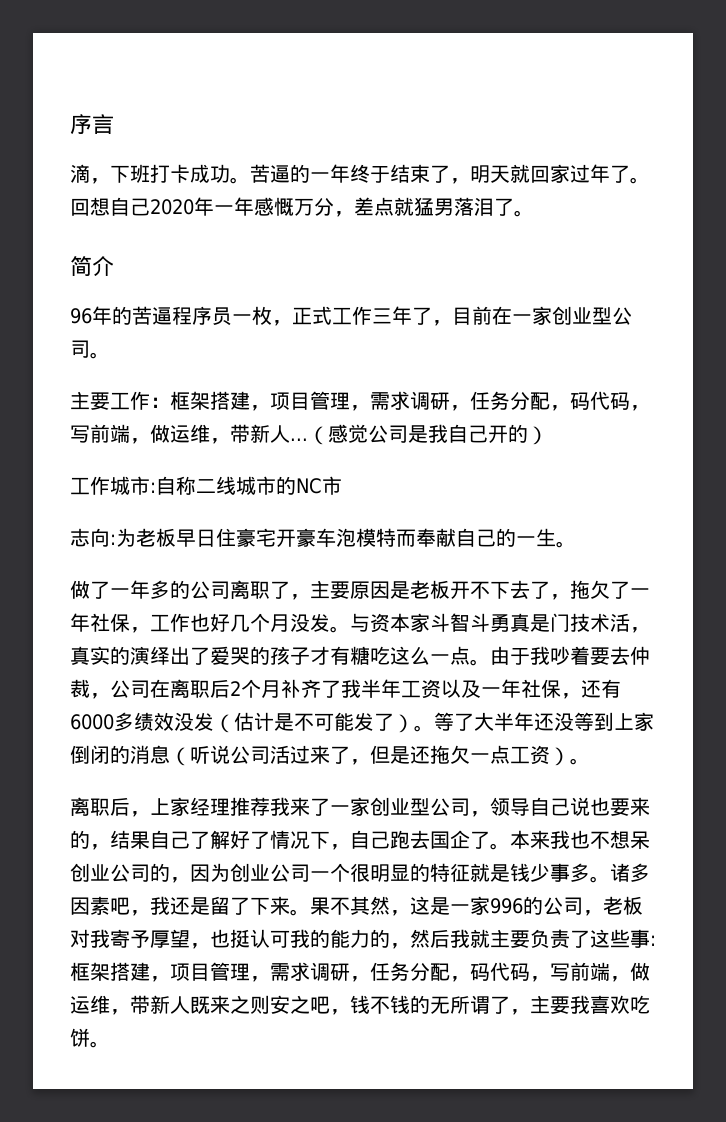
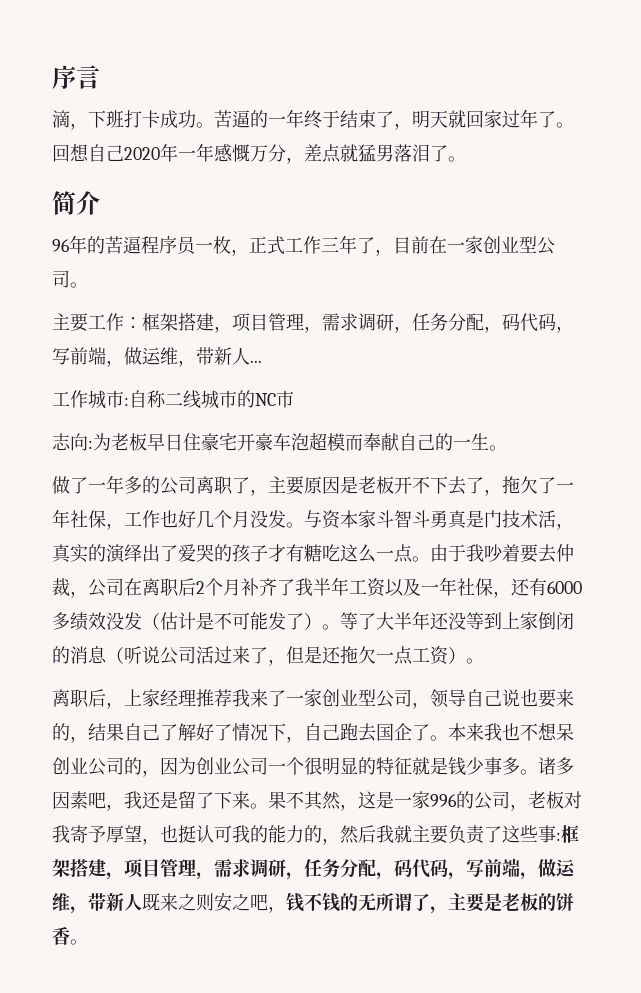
[308,424,548,445] （感觉公司是我自己开的） -> (262, 361) none
[356,528,396,547] 模特 -> [309,432,345,451] 超模
[570,995,650,1014] [70,1028,90,1047] 我喜欢吃饼 -> [484,893,574,912] [52,927,70,945] 是老板的饼香

